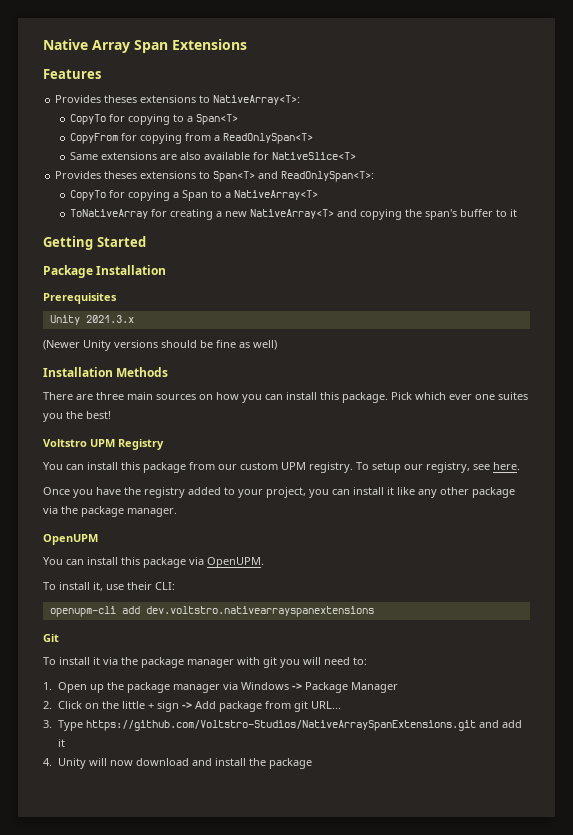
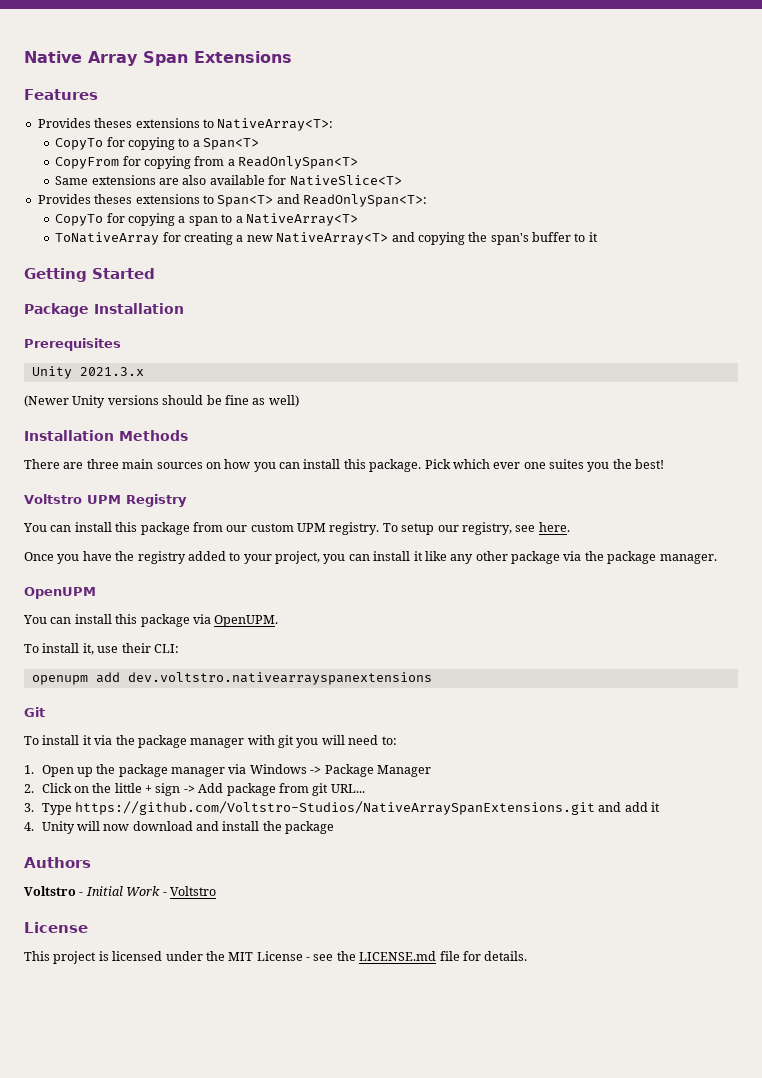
[181,190,208,201] Span -> [188,216,218,226] span
[49,606,116,617] openupm-cli -> [31,675,88,685] openupm
(312, 763) none -> [24,857,91,868] [24,886,216,896] [24,922,88,933] [24,951,528,964] // Authors // Voltstro - Initial Work - Voltstro // License // This project is licensed under the MIT License - see the LICENSE.md file for details.

